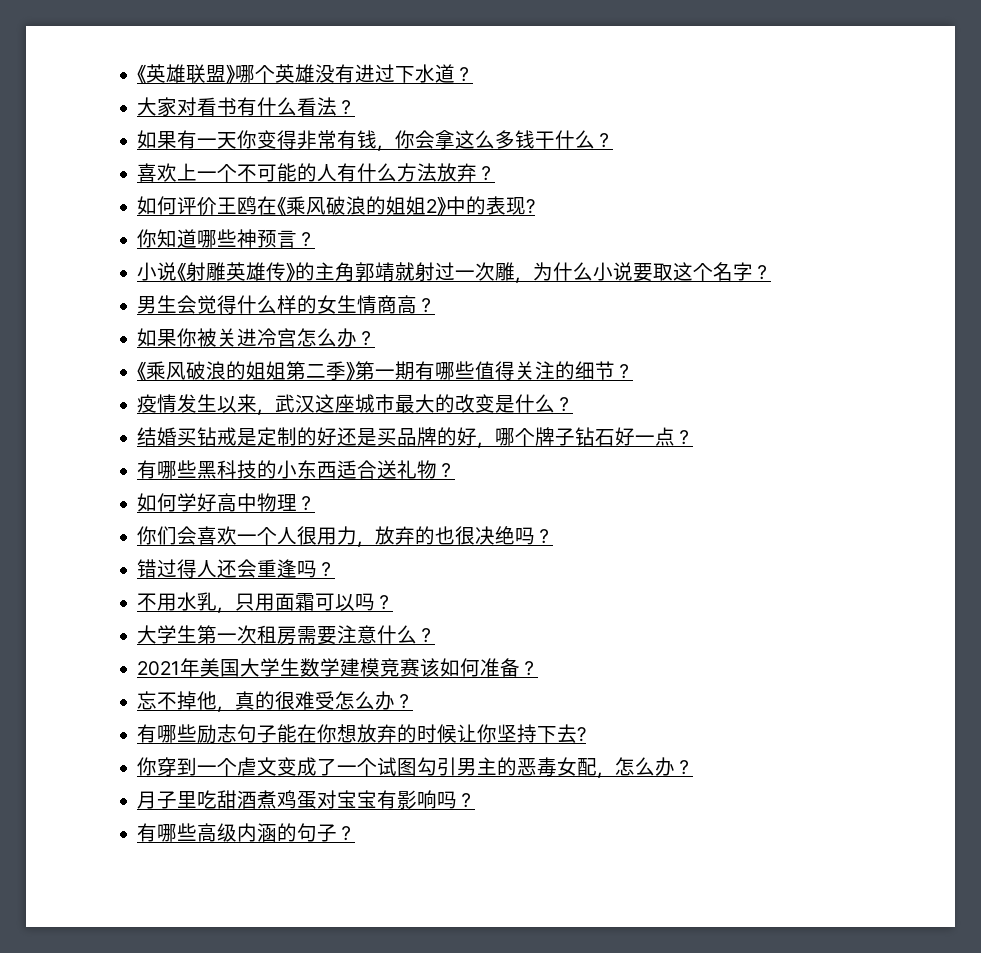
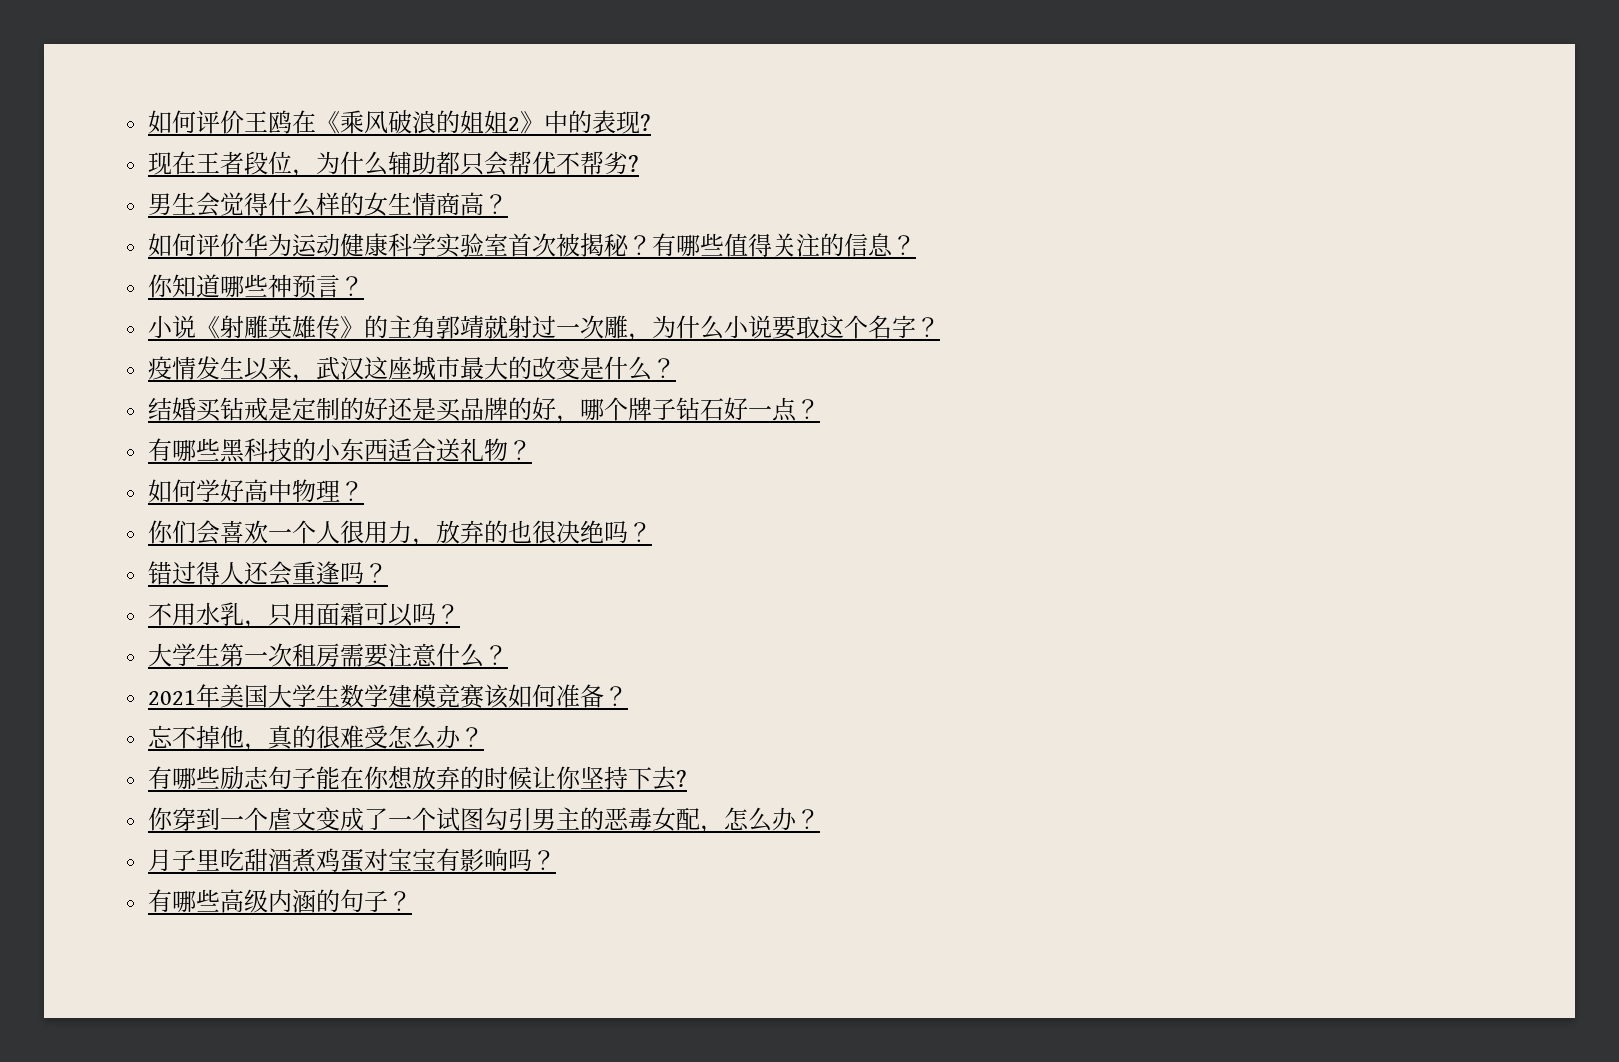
[137,64,474,84] [137,97,356,117] [137,130,614,151] [137,163,496,182] 《英雄联盟》哪个英雄没有进过下水道？ // 大家对看书有什么看法？ // 如果有一天你变得非常有钱，你会拿这么多钱干什么？ // 喜欢上一个不可能的人有什么方法放弃？ // -> (148, 122) none
(536, 206) none -> [148,151,640,178] [148,192,509,217] [148,233,917,258] // 现在王者段位，为什么辅助都只会帮优不帮劣? // 男生会觉得什么样的女生情商高？ // 如何评价华为运动健康科学实验室首次被揭秘？有哪些值得关注的信息？
[137,295,436,314] [137,328,376,347] [137,361,634,381] // 男生会觉得什么样的女生情商高？ // 如果你被关进冷宫怎么办？ // 《乘风破浪的姐姐第二季》第一期有哪些值得关注的细节？ -> (941, 327) none

